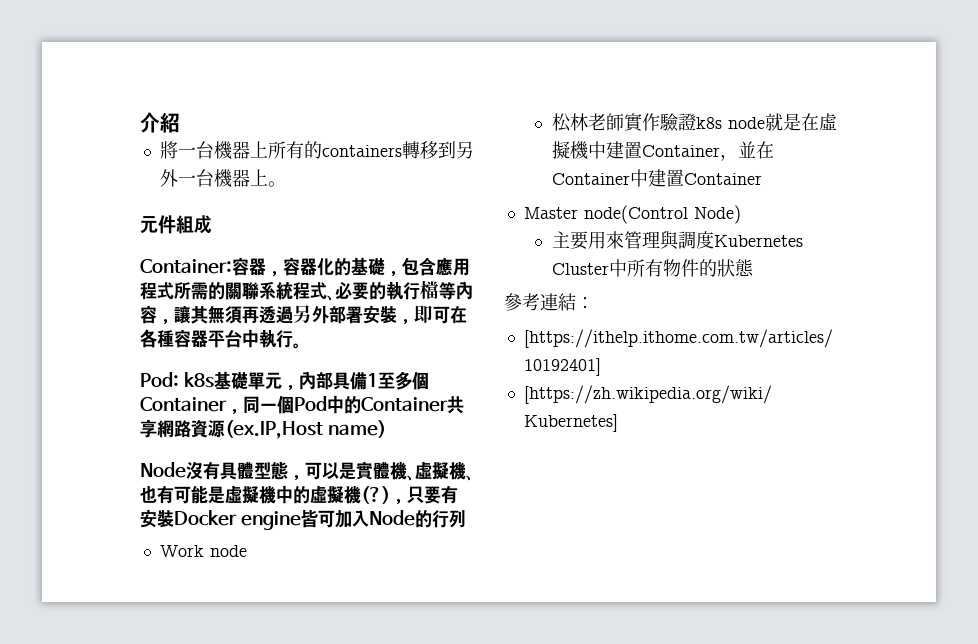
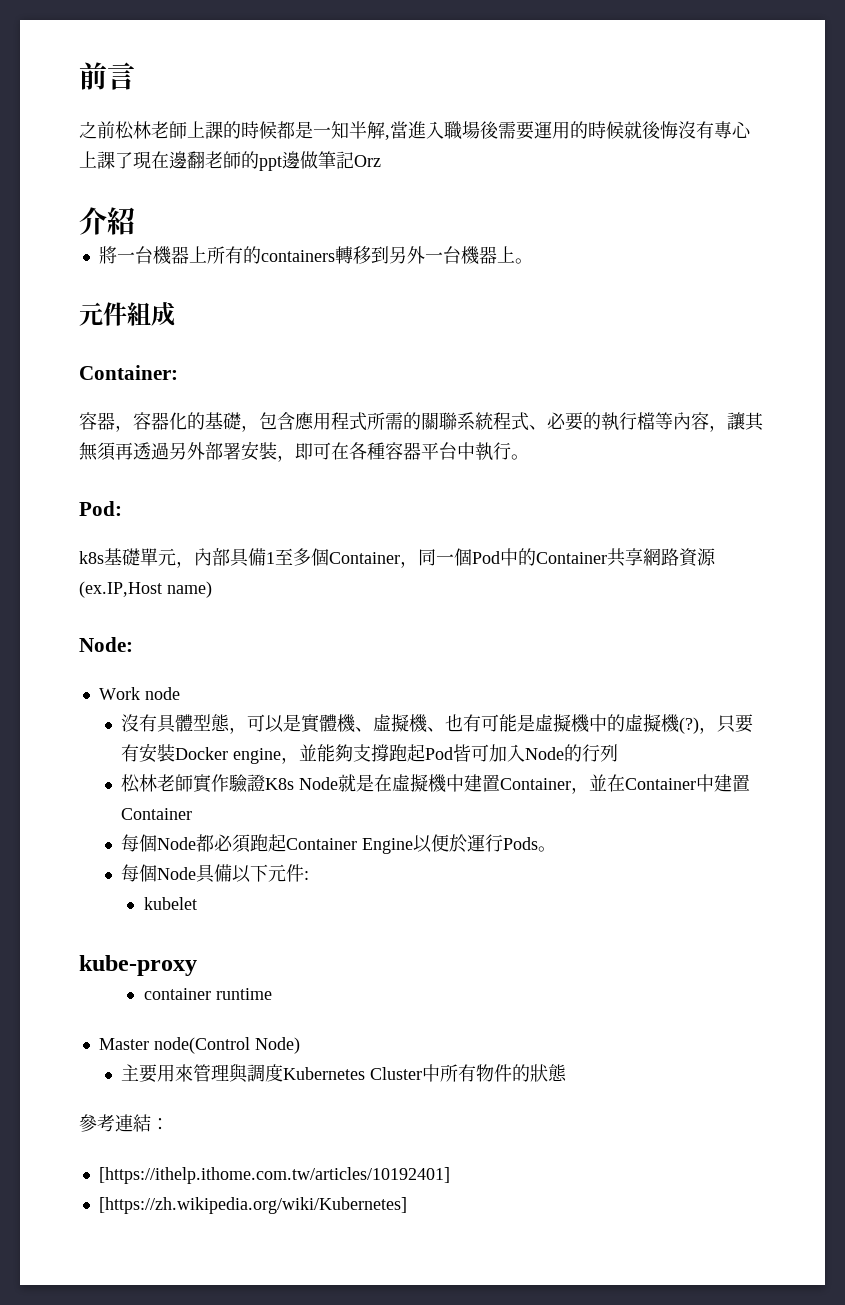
(140, 122) none -> [79,62,135,90] [79,121,751,140] [79,151,381,171] 前言 // 之前松林老師上課的時候都是一知半解,當進入職場後需要運用的時候就後悔沒有專心上課了現在邊翻老師的ppt邊做筆記Orz //
(232, 266) none -> (178, 372) //
(179, 379) none -> (122, 508) //
[140,462,186,478] Node -> [79,637,133,652] [98,687,180,700] Node: // Work node //
(301, 520) none -> [281,744,454,764] ，並能夠支撐跑起Pod
[159,545,247,557] // Work node -> (619, 753) none
[695,117,765,129] k8s node -> [265,777,339,790] K8s Node
(762, 179) none -> [121,834,557,854] [121,864,310,883] [143,897,197,910] [79,955,197,976] [143,988,272,1000] // 每個Node都必須跑起Container Engine以便於運行Pods。 // 每個Node具備以下元件: // kubelet // kube-proxy // container runtime

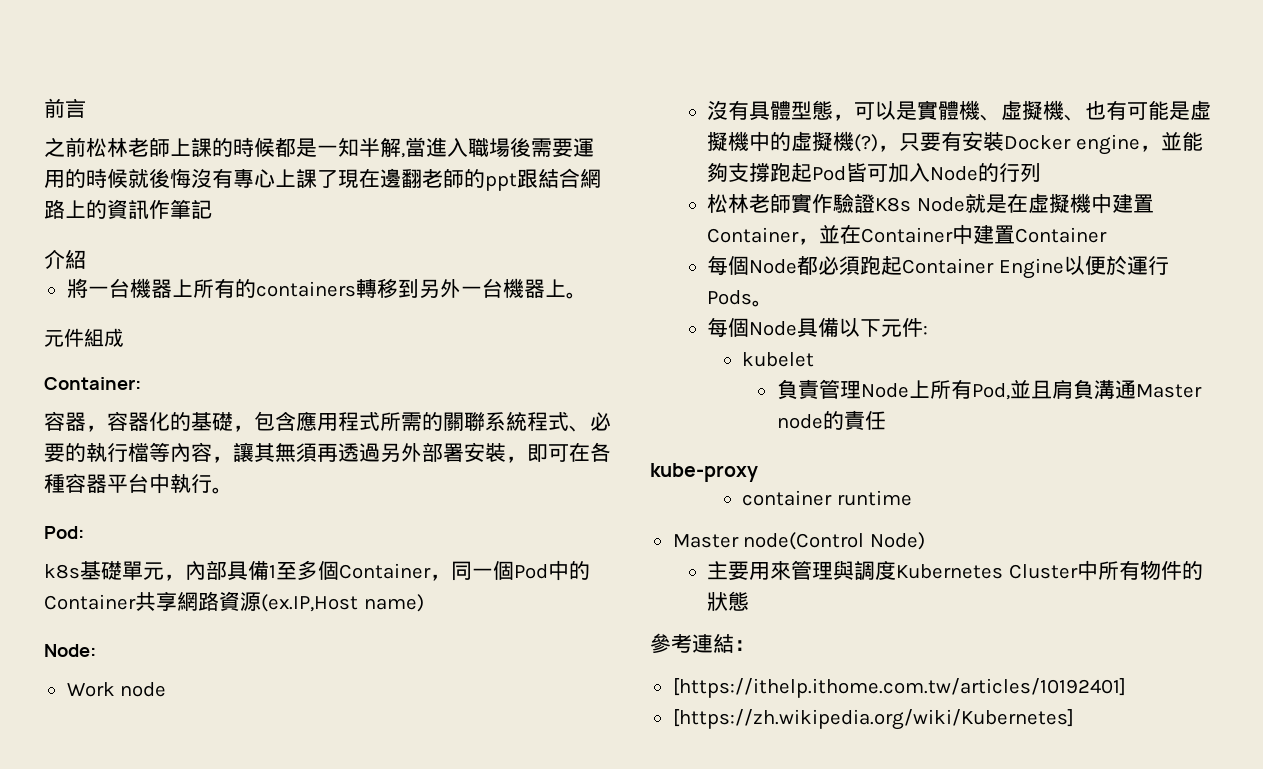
[282,151,318,169] 邊做 -> [517,168,601,188] [44,199,170,219] 跟結合網路上的資訊作
[354,155,381,167] Orz -> (212, 209) none
(197, 903) none -> [776,379,1202,400] [776,410,886,430] // 負責管理Node上所有Pod,並且肩負溝通Master node的責任

